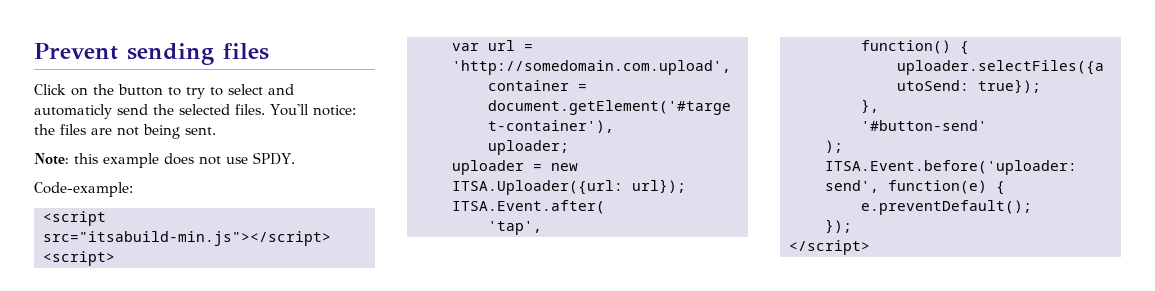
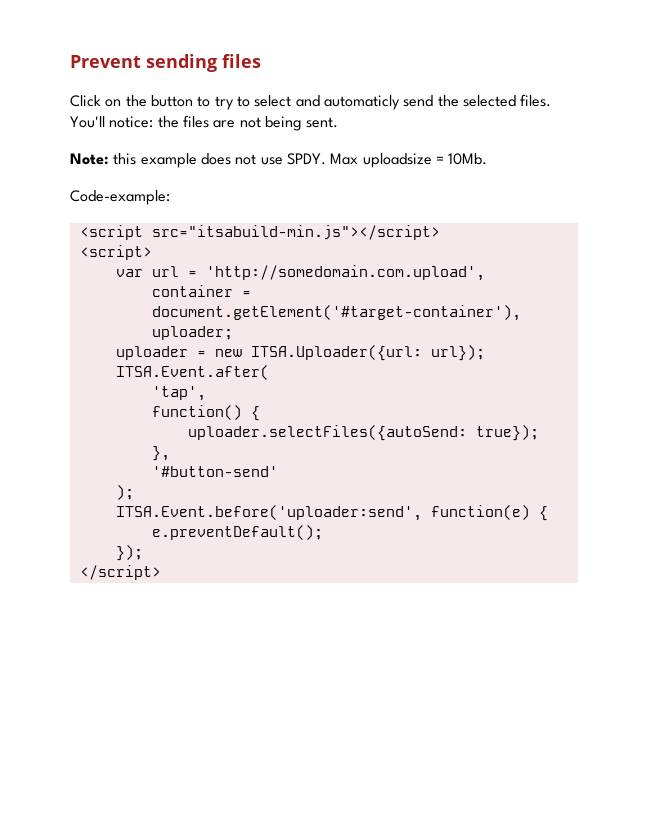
(295, 158) none -> [330,153,488,168] Max uploadsize = 10Mb.

